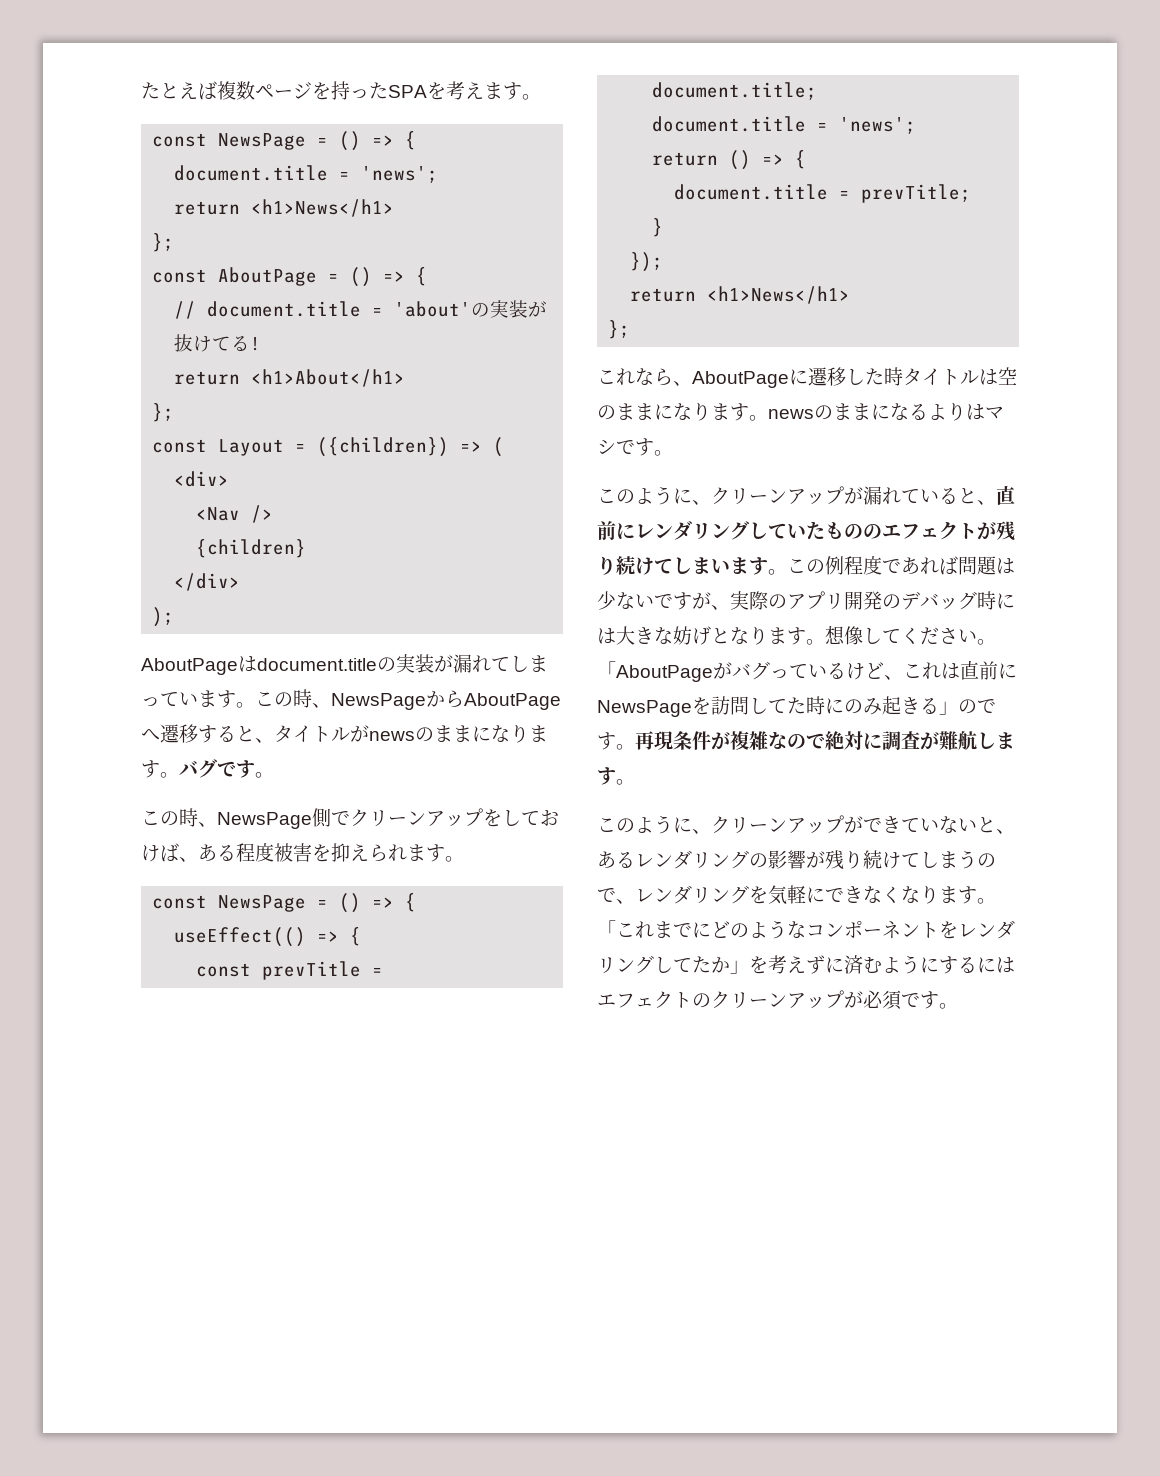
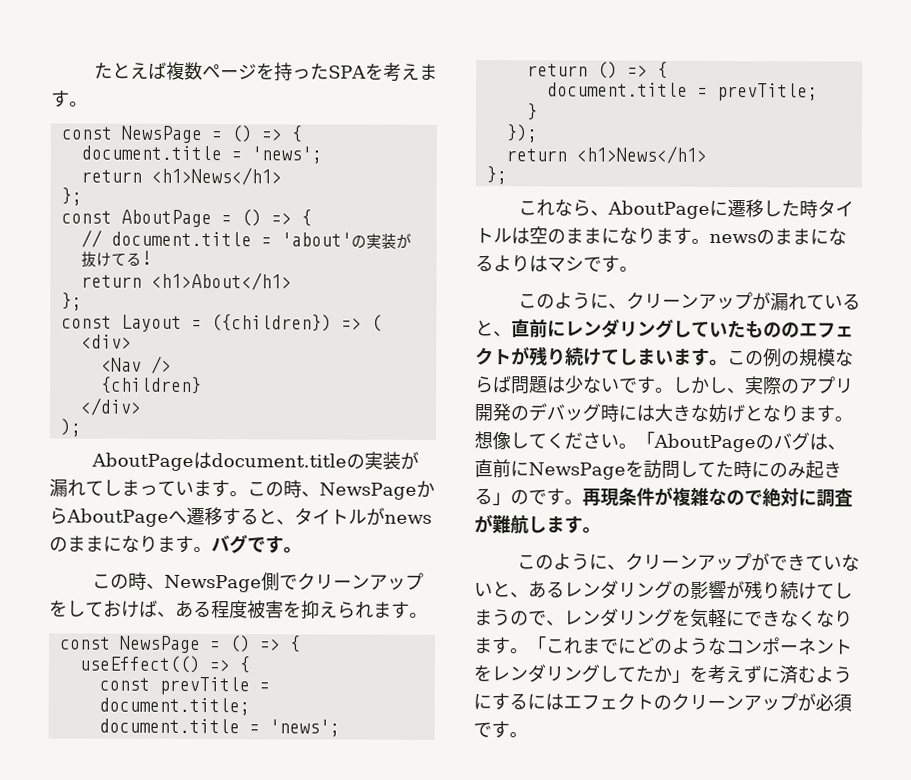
[844,556,939,575] 程度であれ -> [781,348,854,367] [474,376,494,394] の規模なら
[692,592,711,609] が -> [654,376,728,394] 。しかし
[713,661,960,680] がバグっているけど、これは -> [754,432,846,451] のバグは、

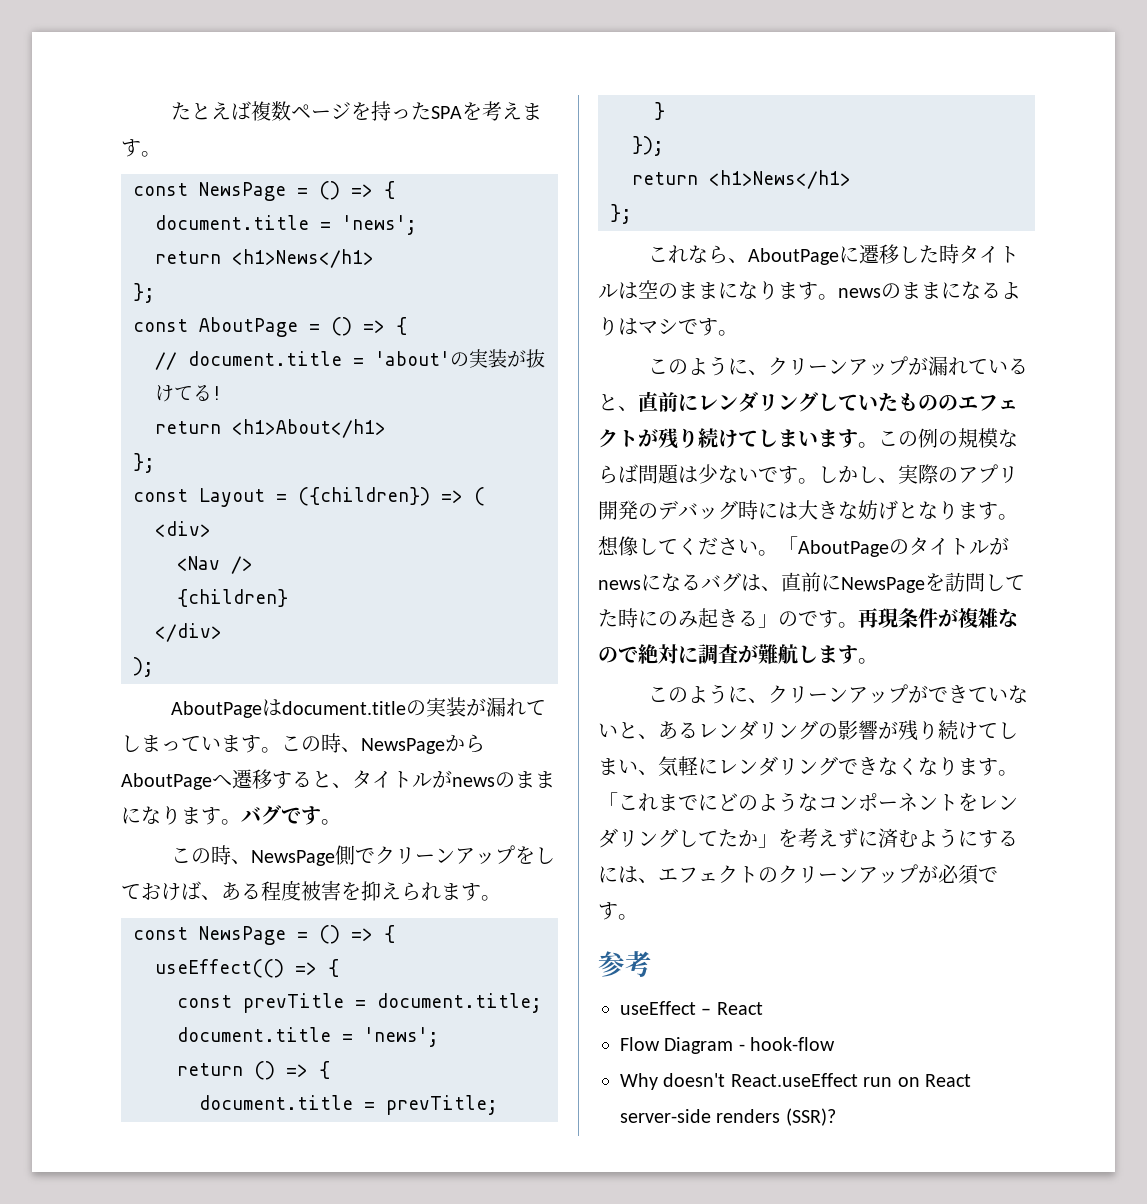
(774, 442) none -> [909,537,1009,555] [598,573,701,591] タイトルがnewsになる
[492,608,745,628] うので、レンダリングを気軽に -> [618,756,838,777] い、気軽にレンダリング
(564, 702) none -> [638,878,658,883] 、
(528, 735) none -> [598,951,652,977] [620,1001,763,1015] [620,1037,836,1054] [620,1073,971,1090] [620,1108,836,1126] // 参考 // useEffect – React // Flow Diagram - hook-flow // Why doesn't React.useEffect run on React server-side renders (SSR)?

